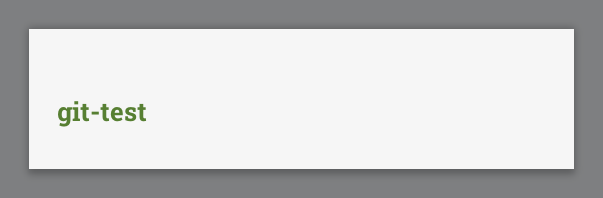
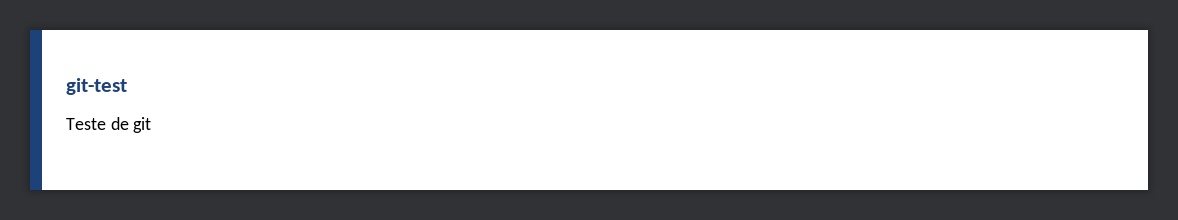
(147, 114) none -> [66,117,152,133] // Teste de git

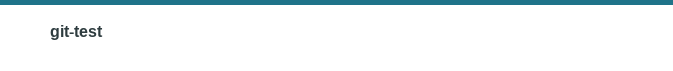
[66,117,152,133] // Teste de git -> (103, 32) none

